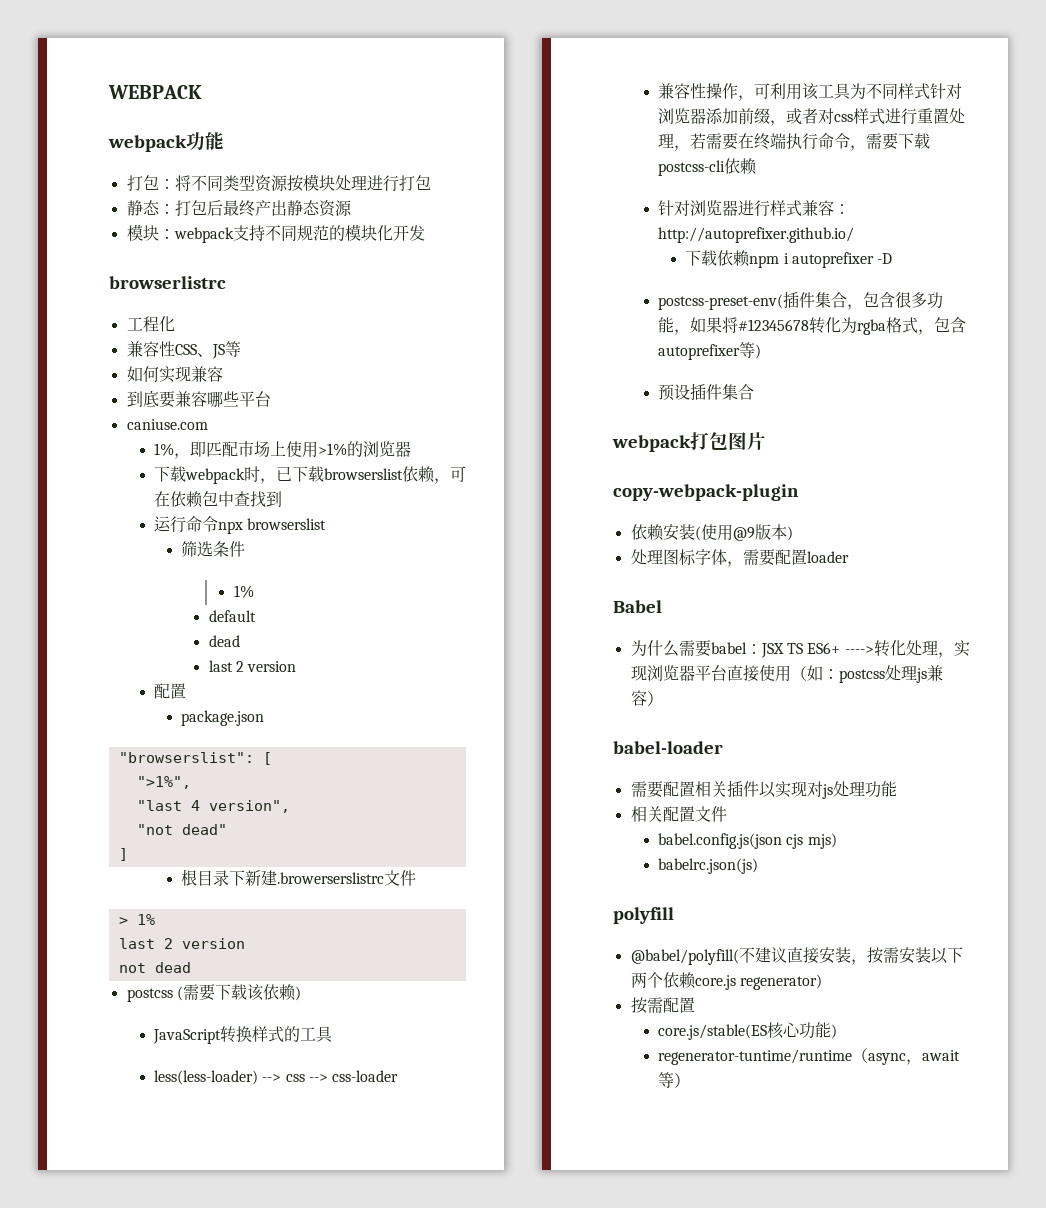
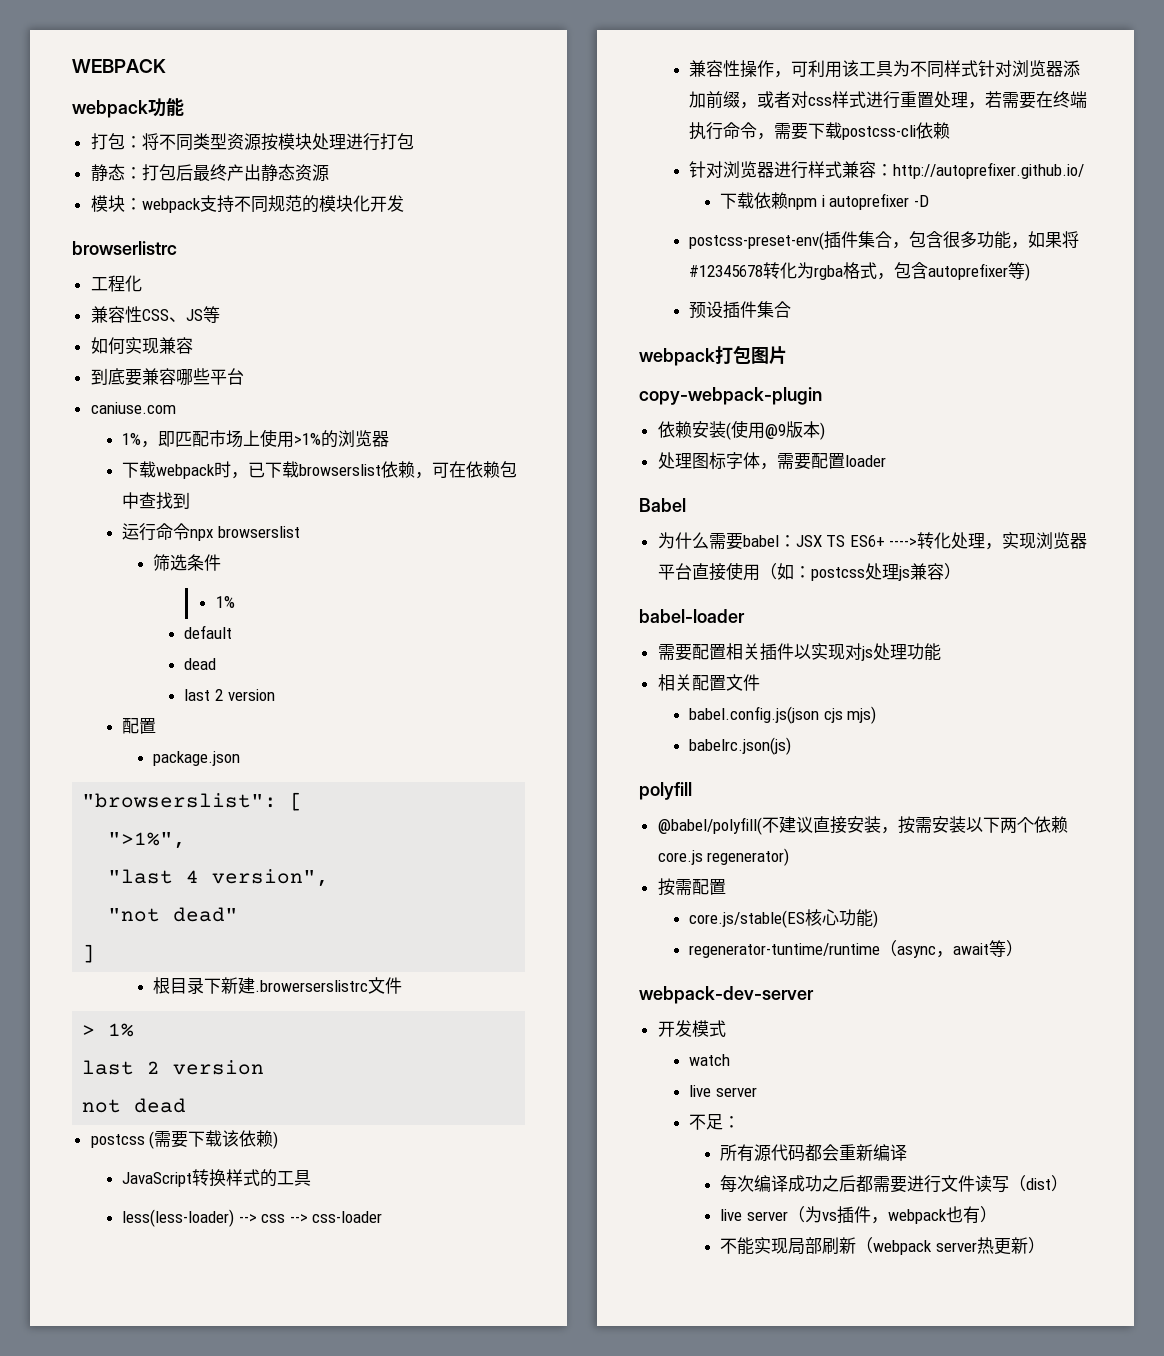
(690, 1080) none -> [639,986,814,1004] [657,1020,726,1037] [688,1054,730,1066] [688,1085,757,1097] [688,1114,740,1130] [720,1144,908,1162] [720,1175,1069,1193] [720,1206,997,1224] [720,1237,1045,1255] // webpack-dev-server // 开发模式 // watch // live server // 不足： // 所有源代码都会重新编译 // 每次编译成功之后都需要进行文件读写（dist） // live server（为vs插件，webpack也有） // 不能实现局部刷新（webpack server热更新）

